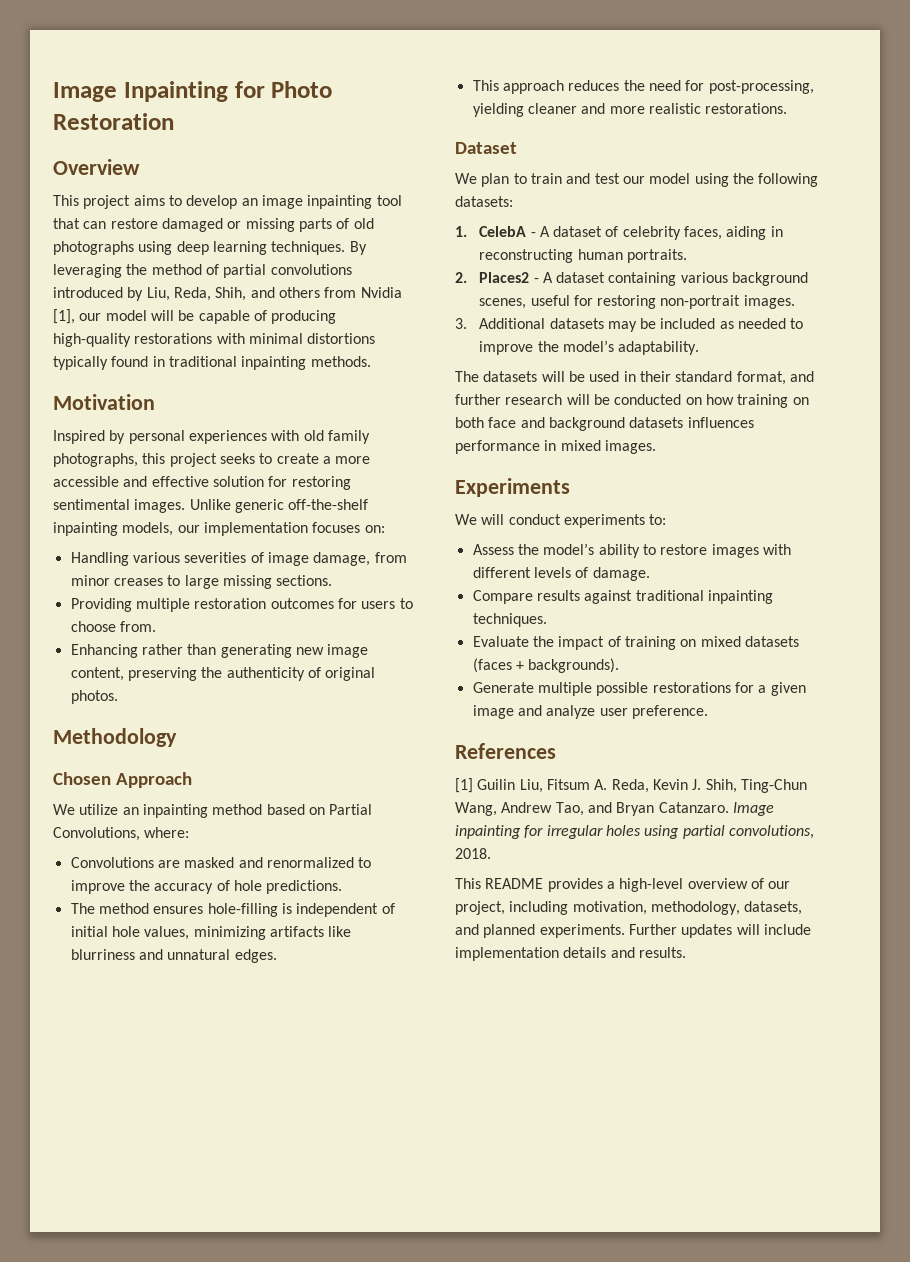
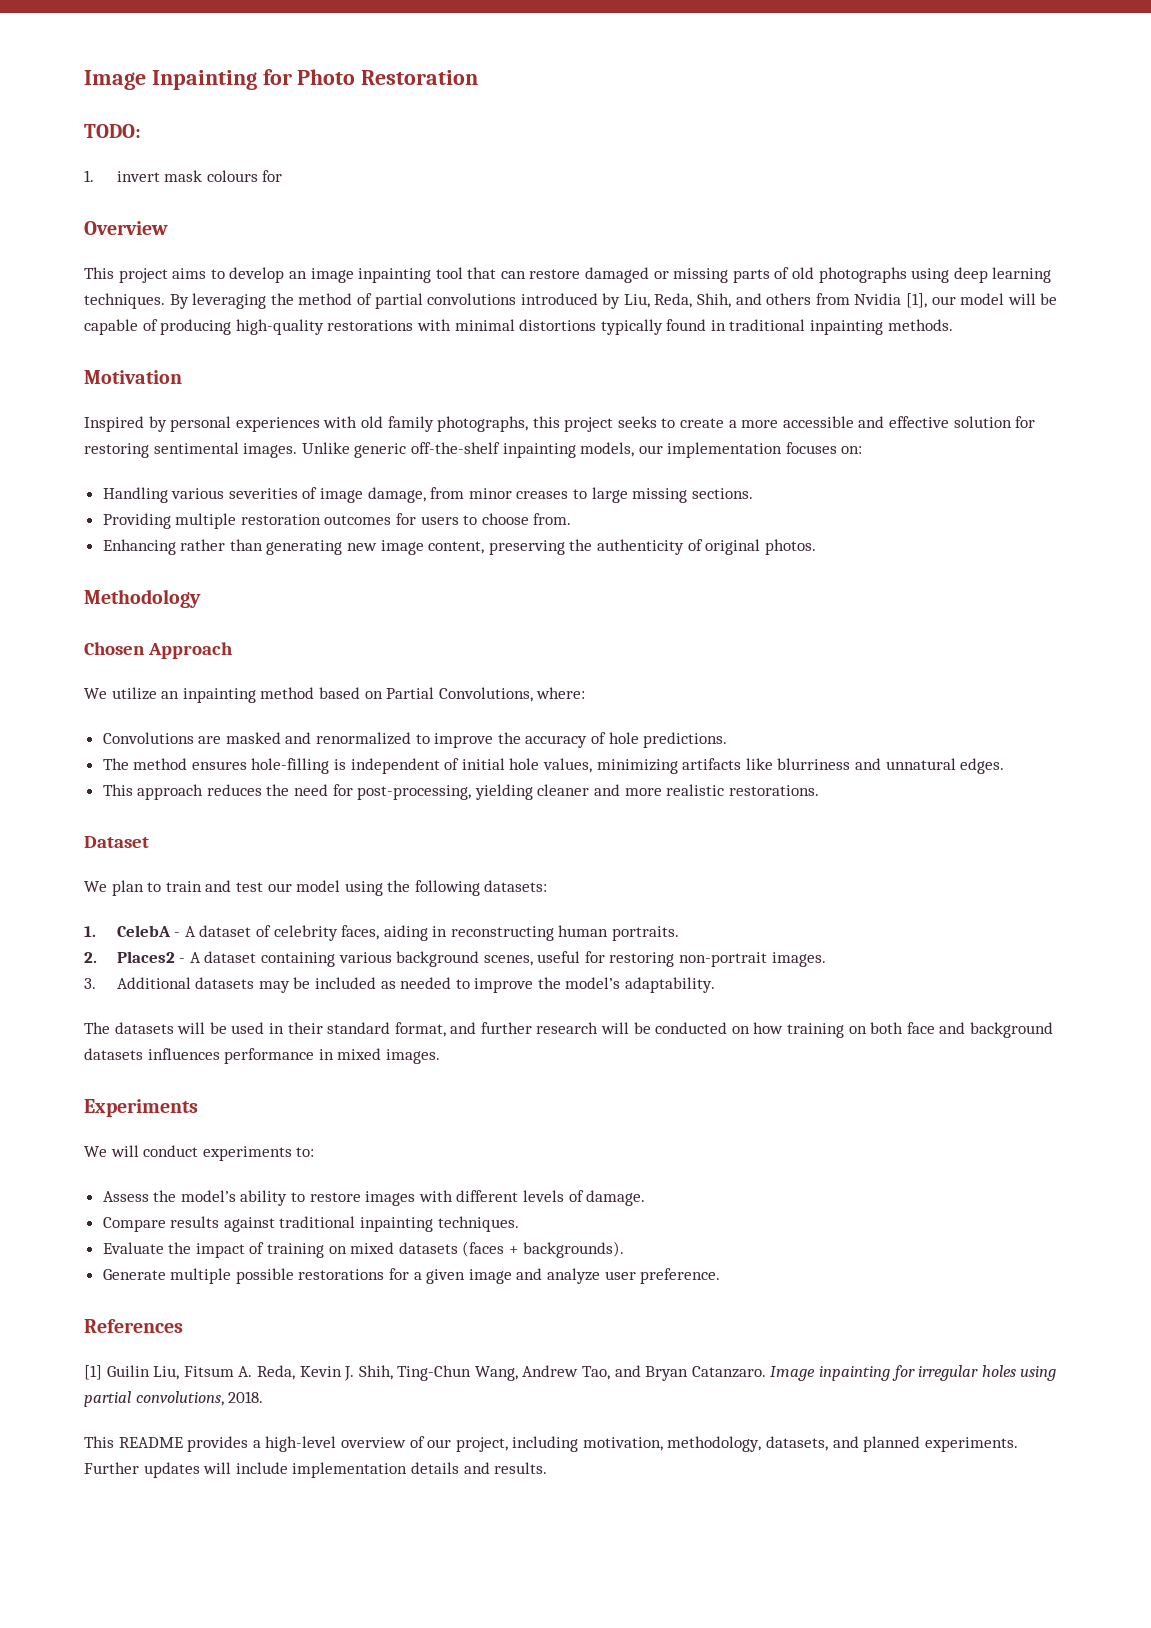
(174, 121) none -> [84,124,141,138] [84,170,283,182] // TODO: // 1. invert mask colours for

